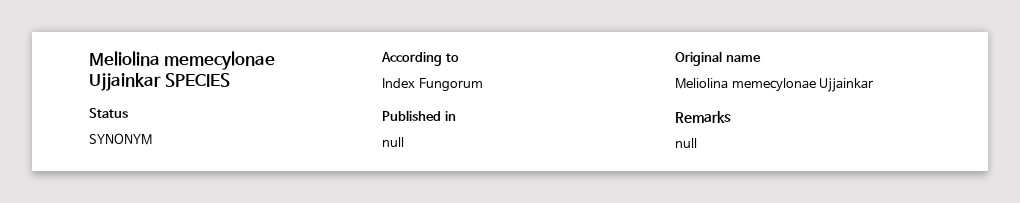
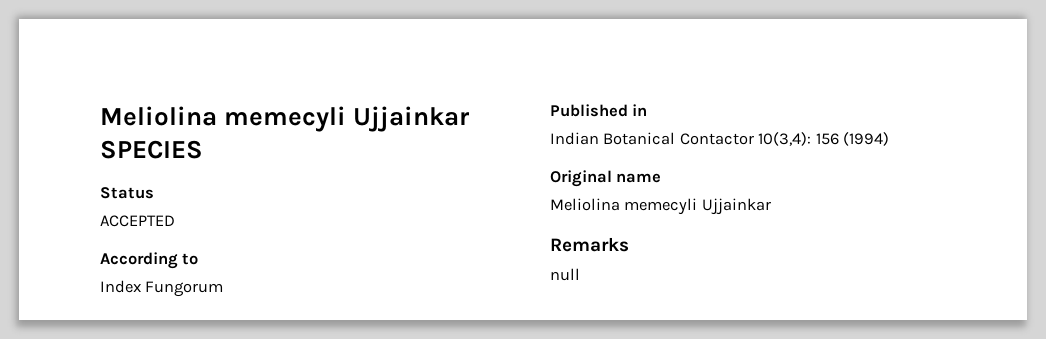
[89,51,276,70] Meliolina memecylonae -> [100,106,347,132] Meliolina memecyli
[89,133,152,145] SYNONYM -> [100,215,175,227] ACCEPTED
[382,137,404,147] null -> [550,132,890,146] Indian Botanical Contactor 10(3,4): 156 (1994)
[731,78,816,92] memecylonae -> [624,198,698,215] memecyli

